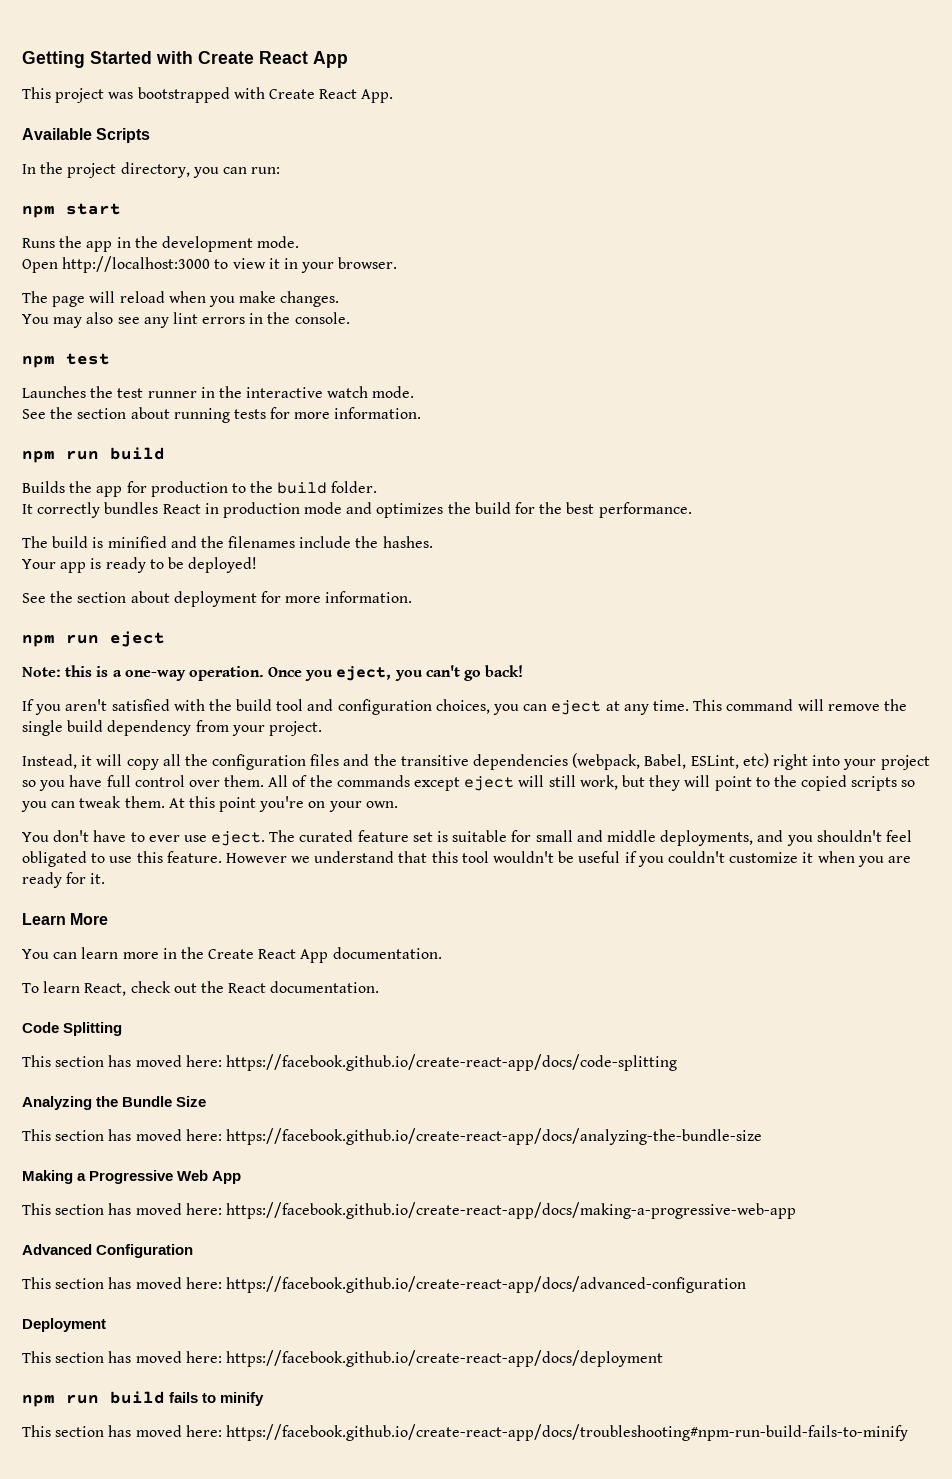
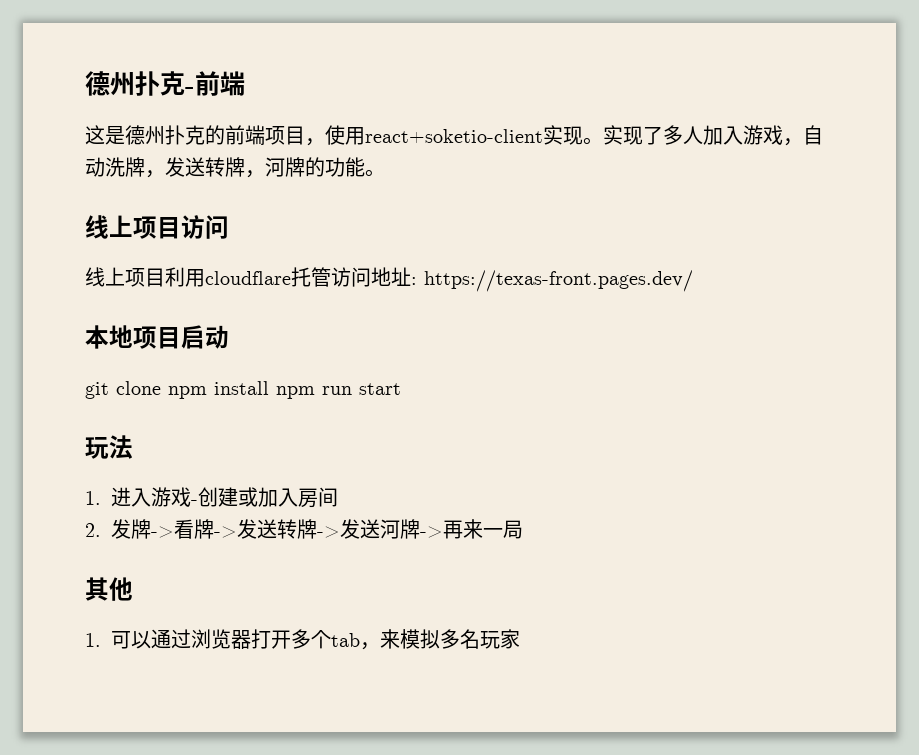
[22,51,348,68] [22,87,394,103] [22,128,151,143] [22,162,281,178] [22,203,121,218] [22,236,300,252] [22,256,398,273] [22,291,340,307] [22,312,350,328] [22,353,110,368] [22,386,415,398] [22,407,422,423] [22,447,165,463] [22,481,378,497] [22,502,692,518] [22,536,433,548] [22,557,258,573] [22,591,413,607] [22,631,165,647] [22,665,524,681] [22,699,907,715] [22,720,322,736] [22,753,930,770] [22,775,916,791] [21,796,398,812] [22,830,912,846] [22,851,911,867] [22,872,106,888] [22,913,109,925] [22,947,442,963] [22,981,380,996] [22,1022,123,1036] [22,1054,677,1071] [22,1096,207,1110] [22,1128,762,1145] [22,1170,242,1184] [22,1202,796,1219] [22,1244,194,1258] [22,1276,746,1293] [22,1318,106,1332] [22,1350,663,1367] [22,1391,265,1407] [22,1424,908,1441] Getting Started with Create React App // This project was bootstrapped with Create React App. // Available Scripts // In the project directory, you can run: // npm start // Runs the app in the development mode. // Open http://localhost:3000 to view it in your browser. // The page will reload when you make changes. // You may also see any lint errors in the console. // npm test // Launches the test runner in the interactive watch mode. // See the section about running tests for more information. // npm run build // Builds the app for production to the build folder. // It correctly bundles React in production mode and optimizes the build for the best performance. // The build is minified and the filenames include the hashes. // Your app is ready to be deployed! // See the section about deployment for more information. // npm run eject // Note: this is a one-way operation. Once you eject, you can't go back! // If you aren't satisfied with the build tool and configuration choices, you can eject at any time. This command will remove the single build dependency from your project. // Instead, it will copy all the configuration files and the transitive dependencies (webpack, Babel, ESLint, etc) right into your project so you have full control over them. All of the commands except eject will still work, but they will point to the copied scripts so you can tweak them. At this point you're on your own. // You don't have to ever use eject. The curated feature set is suitable for small and middle deployments, and you shouldn't feel obligated to use this feature. However we understand that this tool wouldn't be useful if you couldn't customize it when you are ready for it. // Learn More // You can learn more in the Create React App documentation. // To learn React, check out the React documentation. // Code Splitting // This section has moved here: https://facebook.github.io/create-react-app/docs/code-splitting // Analyzing the Bundle Size // This section has moved here: https://facebook.github.io/create-react-app/docs/analyzing-the-bundle-size // Making a Progressive Web App // This section has moved here: https://facebook.github.io/create-react-app/docs/making-a-progressive-web-app // Advanced Configuration // This section has moved here: https://facebook.github.io/create-react-app/docs/advanced-configuration // Deployment // This section has moved here: https://facebook.github.io/create-react-app/docs/deployment // npm run build fails to minify // This section has moved here: https://facebook.github.io/create-react-app/docs/troubleshooting#npm-run-build-fails-to-minify -> [85,71,245,96] [85,125,823,146] [85,157,385,178] [85,215,229,239] [85,267,693,292] [85,325,229,349] [85,381,401,399] [85,435,133,459] [85,487,338,508] [85,519,523,539] [85,577,133,601] [85,629,520,650] 德州扑克-前端 // 这是德州扑克的前端项目，使用react+soketio-client实现。实现了多人加入游戏，自动洗牌，发送转牌，河牌的功能。 // 线上项目访问 // 线上项目利用cloudflare托管访问地址: https://texas-front.pages.dev/ // 本地项目启动 // git clone npm install npm run start // 玩法 // 1.进入游戏-创建或加入房间 // 2.发牌->看牌->发送转牌->发送河牌->再来一局 // 其他 // 1.可以通过浏览器打开多个tab，来模拟多名玩家

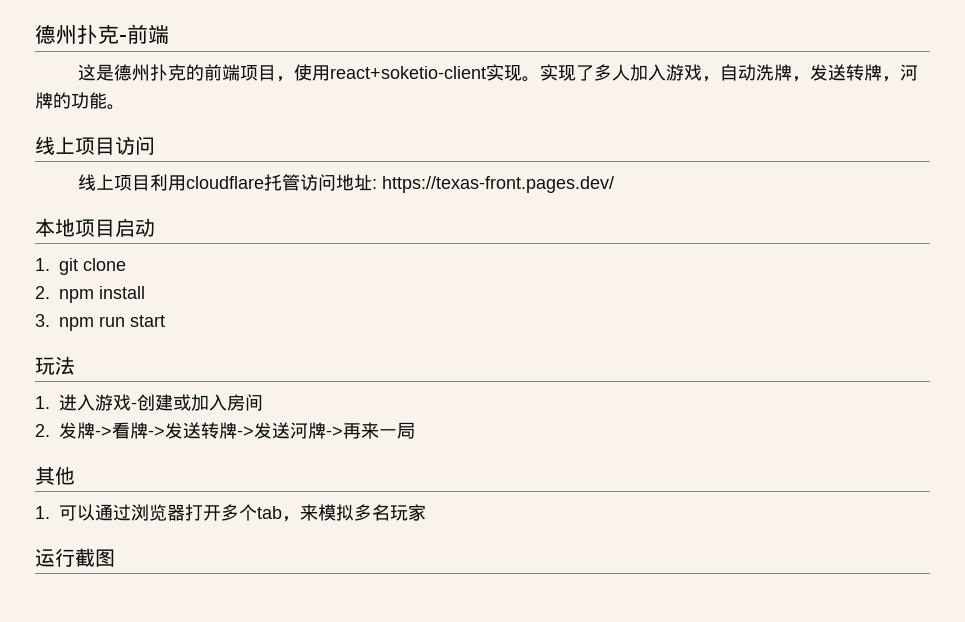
(229, 337) none -> [35,258,50,271] 1.
(161, 388) none -> [35,286,50,299] // 2.
(269, 388) none -> [35,314,50,327] // 3.
(520, 639) none -> [35,548,115,567] // 运行截图

